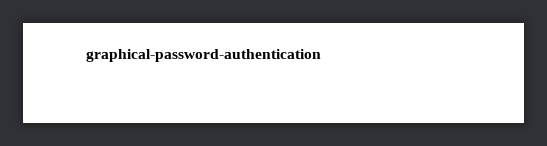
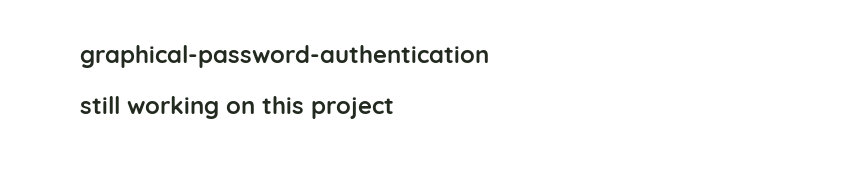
(321, 55) none -> [80,96,394,119] // still working on this project

